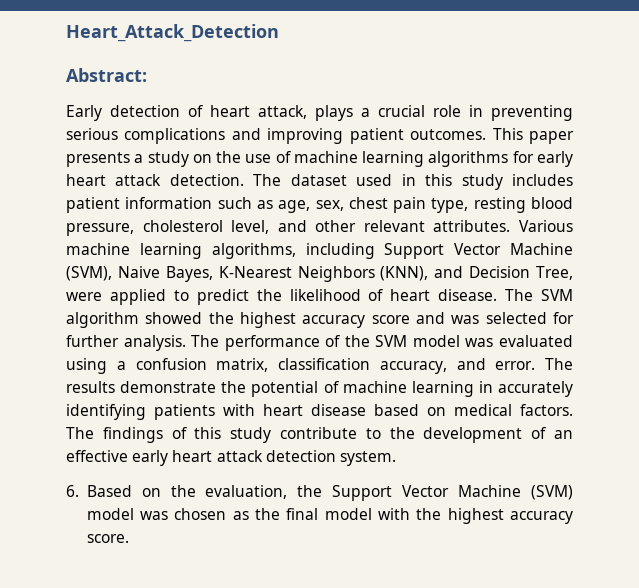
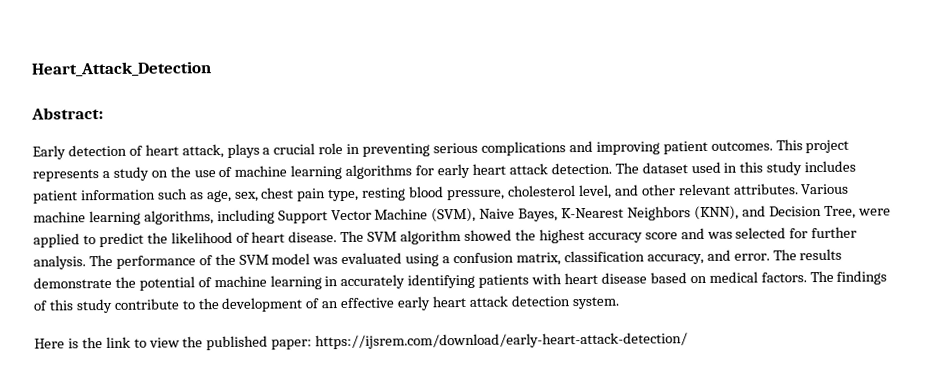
[529,131,574,144] [66,152,130,167] paper presents -> [805,139,850,154] [32,169,99,182] project represents
[66,485,573,501] [86,508,573,524] [86,534,129,543] 6. Based on the evaluation, the Support Vector Machine (SVM) model was chosen as the final model with the highest accuracy score. -> [34,332,689,351] Here is the link to view the published paper: https://ijsrem.com/download/early-heart-attack-detection/

